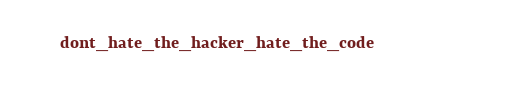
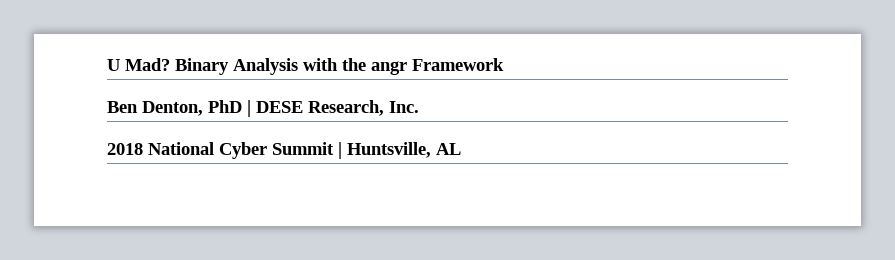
[60,36,374,52] dont_hate_the_hacker_hate_the_code -> [107,58,504,75] [107,100,419,117] [107,142,461,159] U Mad? Binary Analysis with the angr Framework // Ben Denton, PhD | DESE Research, Inc. // 2018 National Cyber Summit | Huntsville, AL

